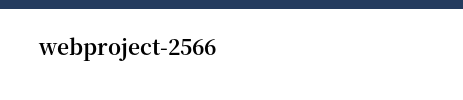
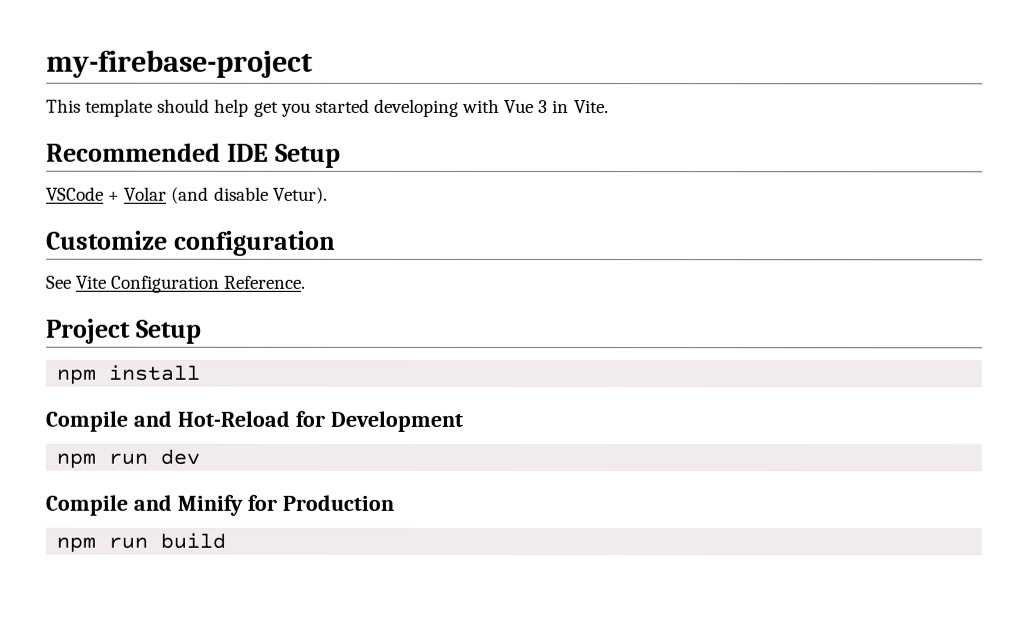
[38,37,216,61] webproject-2566 -> [46,49,313,78] [46,98,609,117] [46,142,341,168] [46,186,328,204] [46,230,336,256] [46,275,307,293] [45,318,201,344] [56,364,201,385] [45,410,463,432] [56,448,201,469] [45,494,394,516] [56,532,227,553] my-firebase-project // This template should help get you started developing with Vue 3 in Vite. // Recommended IDE Setup // VSCode + Volar (and disable Vetur). // Customize configuration // See Vite Configuration Reference. // Project Setup // npm install // Compile and Hot-Reload for Development // npm run dev // Compile and Minify for Production // npm run build

